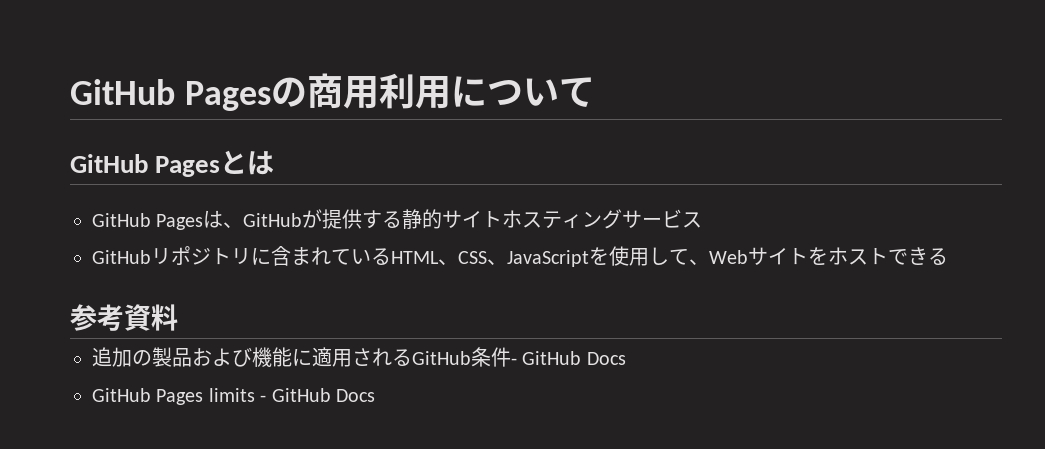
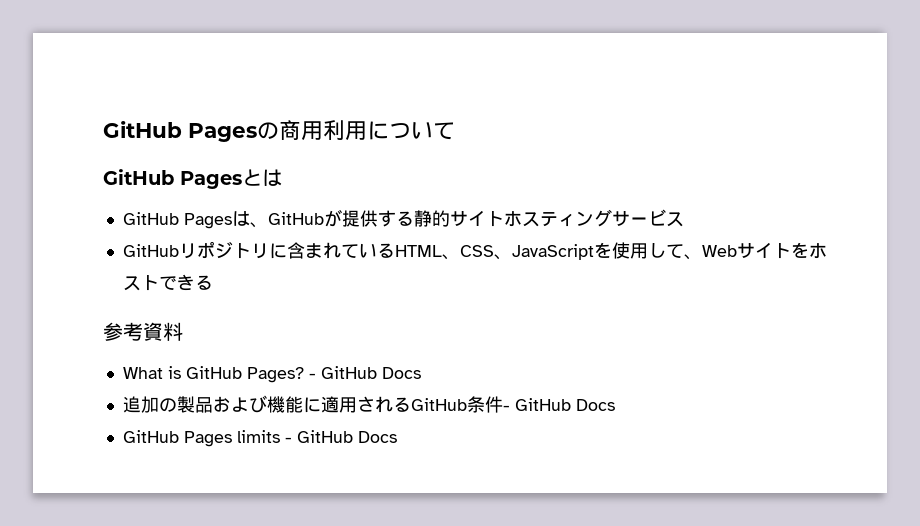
(178, 317) none -> [122,366,421,383] // What is GitHub Pages? - GitHub Docs

